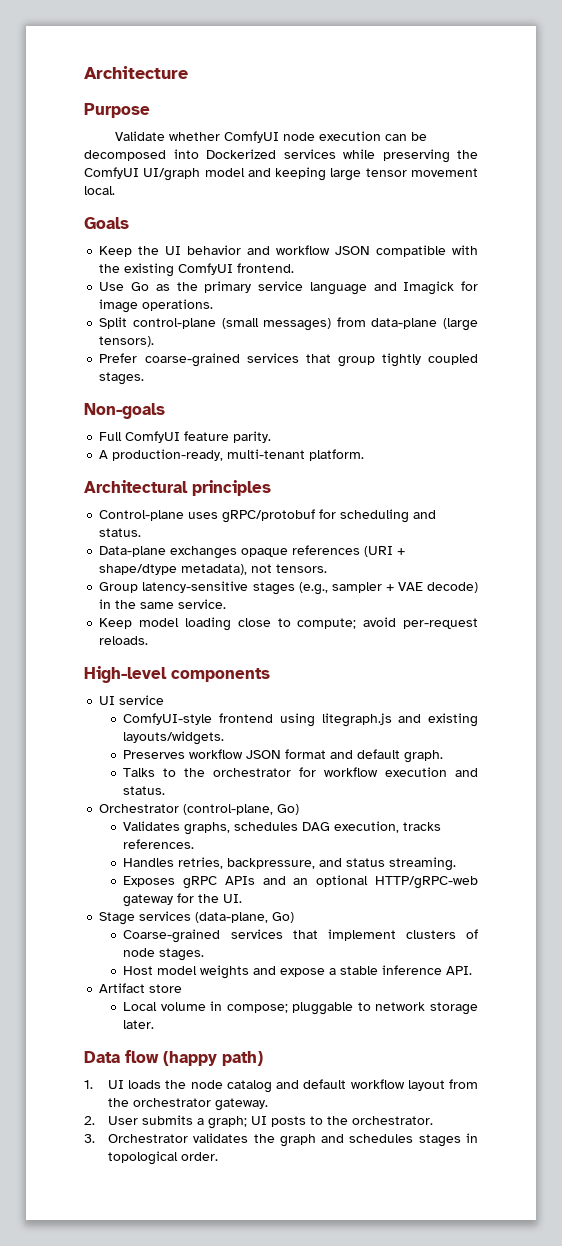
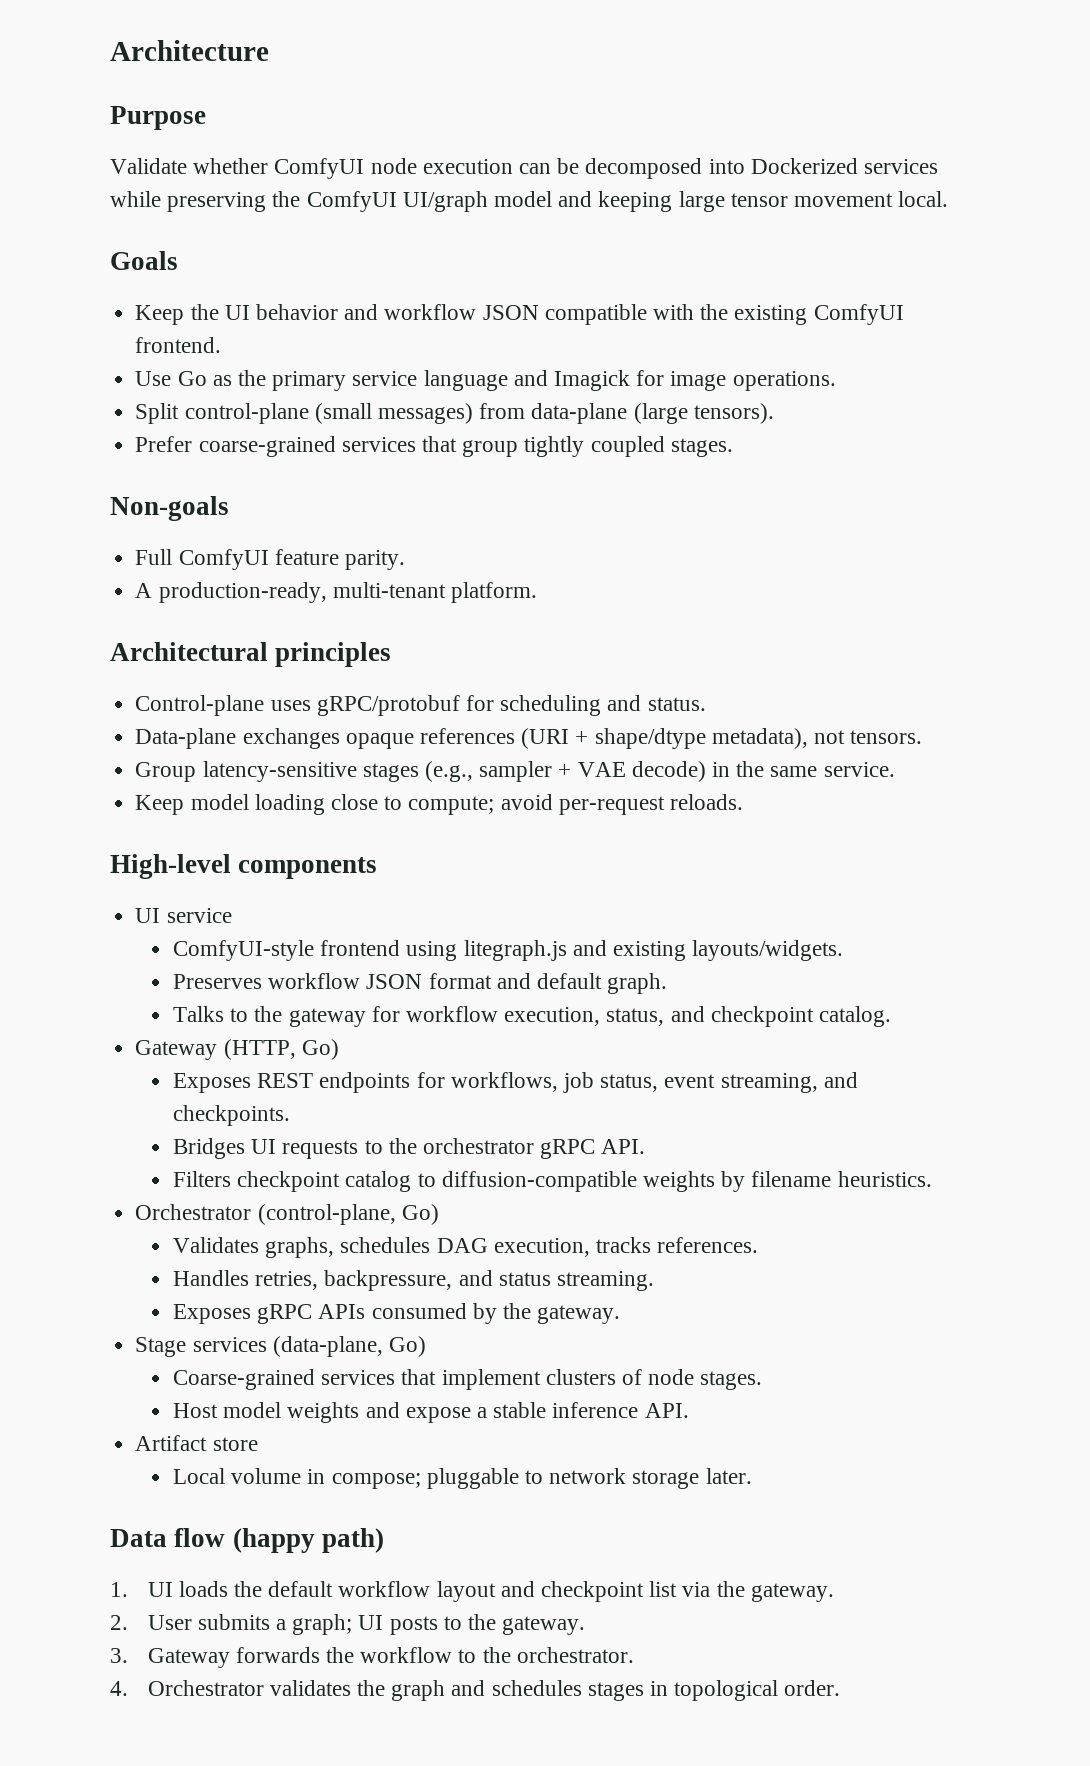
[213,768,292,777] orchestrator -> [288,1008,366,1027] gateway
[385,767,478,777] [123,786,166,795] execution and status. -> [504,1006,891,1027] [135,1039,339,1060] [172,1072,858,1093] [172,1105,290,1126] [172,1138,646,1159] [172,1171,932,1192] execution, status, and checkpoint catalog. // Gateway (HTTP, Go) // Exposes REST endpoints for workflows, job status, event streaming, and checkpoints. // Bridges UI requests to the orchestrator gRPC API. // Filters checkpoint catalog to diffusion-compatible weights by filename heuristics.
[262,875,479,889] [123,893,243,907] and an optional HTTP/gRPC-web gateway for the UI. -> [371,1303,621,1324] consumed by the gateway.
[190,1079,479,1093] [108,1098,212,1107] node catalog and default workflow layout from the orchestrator -> [268,1581,745,1602] default workflow layout and checkpoint list via the
(349, 1120) none -> [502,1616,586,1635] [110,1647,511,1668] gateway. // 3. Gateway forwards the workflow to the
[84,1134,95,1143] 3. -> [110,1681,128,1696] 4.

